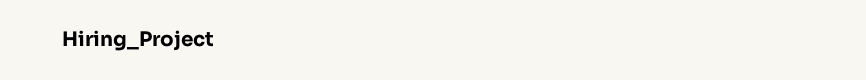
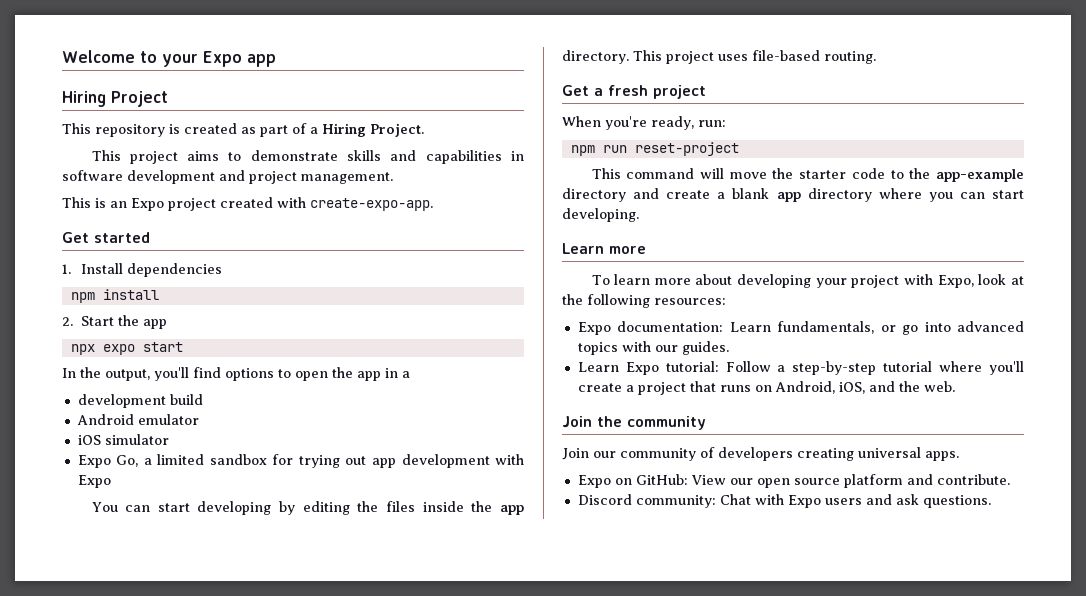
[62,30,214,51] Hiring_Project -> [62,50,276,67] [62,91,168,107] [62,123,424,137] [91,150,525,164] [62,170,393,184] [62,197,433,211] [62,232,150,243] [62,263,223,277] [70,289,159,303] [62,315,168,329] [70,342,183,355] [62,367,410,381] [77,394,203,408] [76,414,199,425] [77,434,169,445] [77,454,524,468] [77,475,111,488] [91,501,524,515] [562,50,876,64] [562,85,706,99] [562,116,726,130] [570,142,739,156] [591,168,1024,182] [562,188,1024,202] [562,208,639,222] [562,243,646,254] [591,274,1024,288] [562,294,726,308] [577,321,1024,335] [577,341,729,355] [577,361,1024,375] [577,381,955,395] [562,416,706,430] [562,447,959,461] [577,474,1010,488] [577,494,991,508] Welcome to your Expo app // Hiring Project // This repository is created as part of a Hiring Project. // This project aims to demonstrate skills and capabilities in software development and project management. // This is an Expo project created with create-expo-app. // Get started // 1. Install dependencies // npm install // 2. Start the app // npx expo start // In the output, you'll find options to open the app in a // development build // Android emulator // iOS simulator // Expo Go, a limited sandbox for trying out app development with Expo // You can start developing by editing the files inside the app directory. This project uses file-based routing. // Get a fresh project // When you're ready, run: // npm run reset-project // This command will move the starter code to the app-example directory and create a blank app directory where you can start developing. // Learn more // To learn more about developing your project with Expo, look at the following resources: // Expo documentation: Learn fundamentals, or go into advanced topics with our guides. // Learn Expo tutorial: Follow a step-by-step tutorial where you'll create a project that runs on Android, iOS, and the web. // Join the community // Join our community of developers creating universal apps. // Expo on GitHub: View our open source platform and contribute. // Discord community: Chat with Expo users and ask questions.

